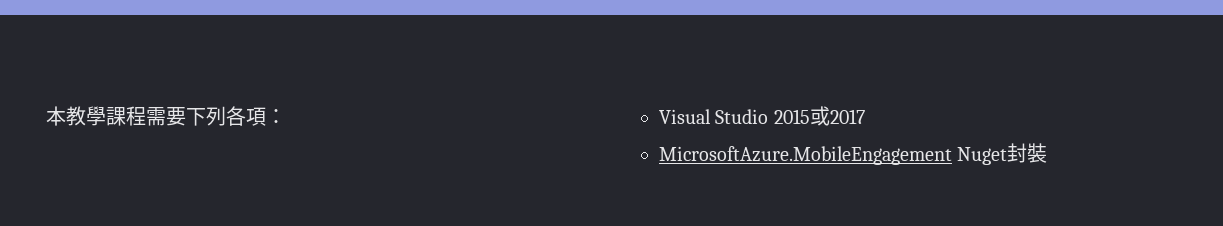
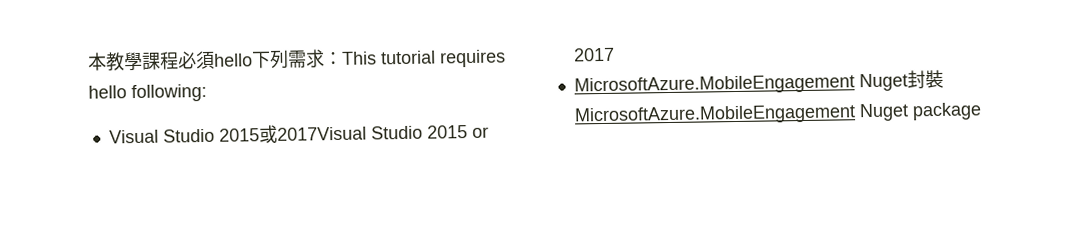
[146,106,286,126] 需要下列各項： -> [177,49,506,70] [88,83,207,103] 必須hello下列需求：This tutorial requires hello following:
(830, 116) none -> [276,125,489,141] 2017Visual Studio 2015 or
(1048, 153) none -> [573,102,982,126] MicrosoftAzure.MobileEngagement Nuget package

